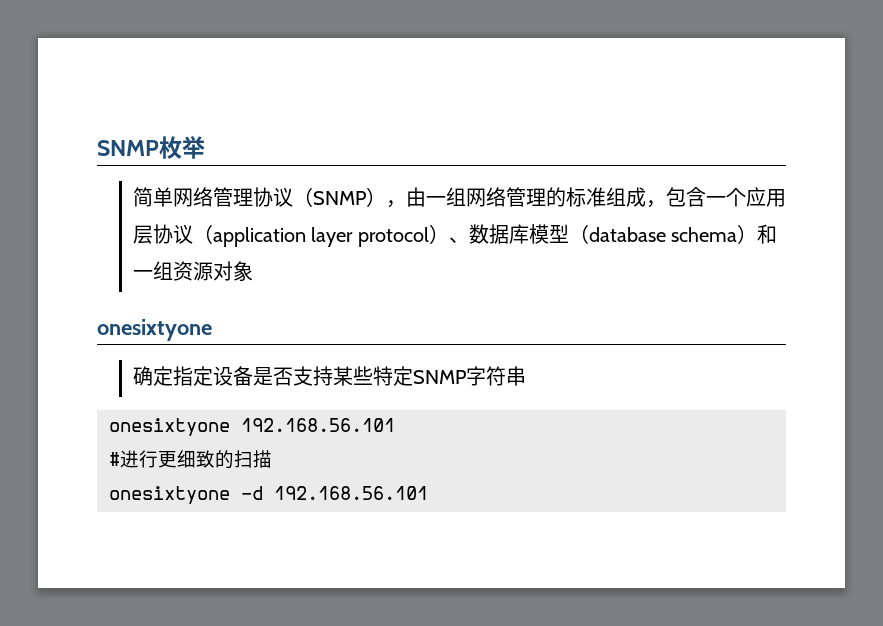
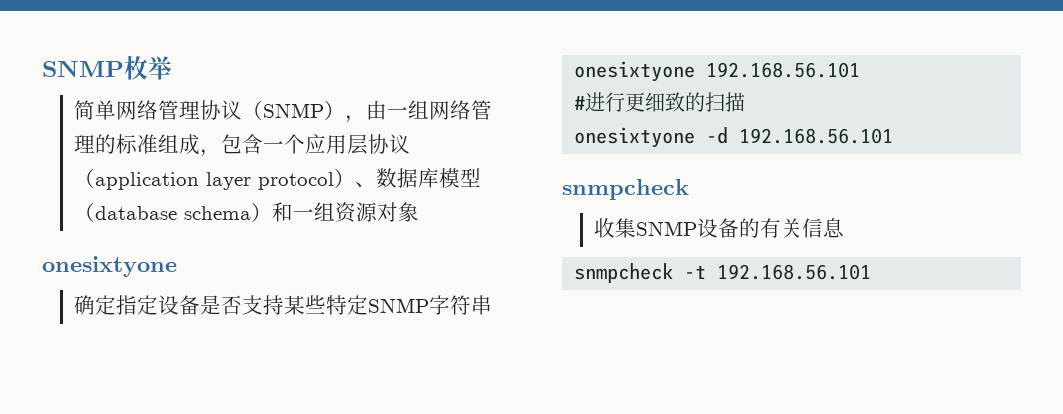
(428, 493) none -> [562,179,689,200] [593,218,844,238] [574,263,872,283] // snmpcheck // 收集SNMP设备的有关信息 // snmpcheck -t 192.168.56.101

